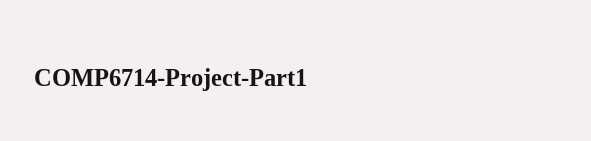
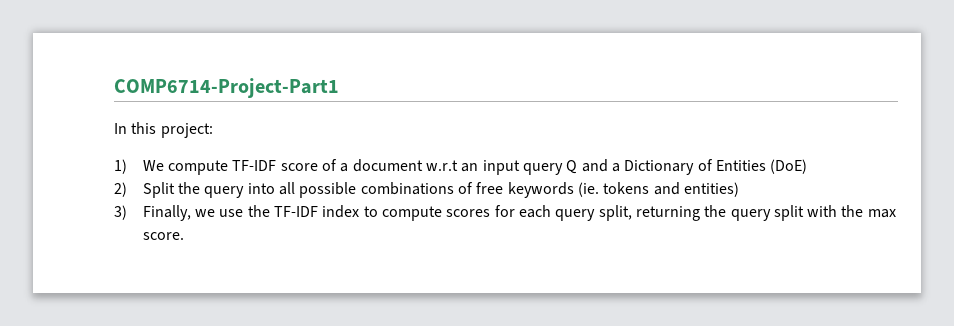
(307, 79) none -> [114,122,213,138] [114,159,808,175] [114,182,739,198] [114,205,896,221] [142,232,184,240] // In this project: // 1) We compute TF-IDF score of a document w.r.t an input query Q and a Dictionary of Entities (DoE) // 2) Split the query into all possible combinations of free keywords (ie. tokens and entities) // 3) Finally, we use the TF-IDF index to compute scores for each query split, returning the query split with the max score.

